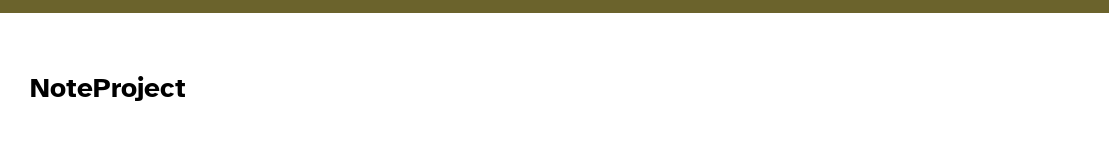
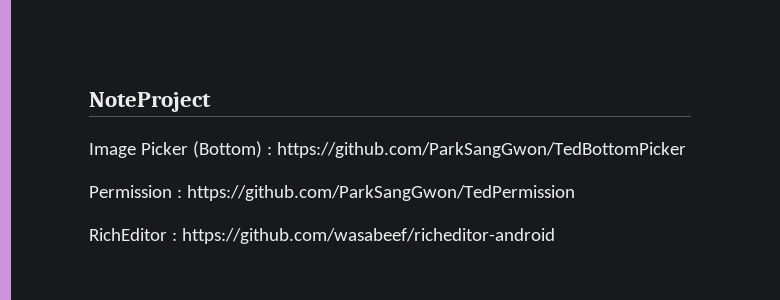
(186, 88) none -> [89,141,686,158] [89,185,575,201] [89,228,555,244] // Image Picker (Bottom) : https://github.com/ParkSangGwon/TedBottomPicker // Permission : https://github.com/ParkSangGwon/TedPermission // RichEditor : https://github.com/wasabeef/richeditor-android

